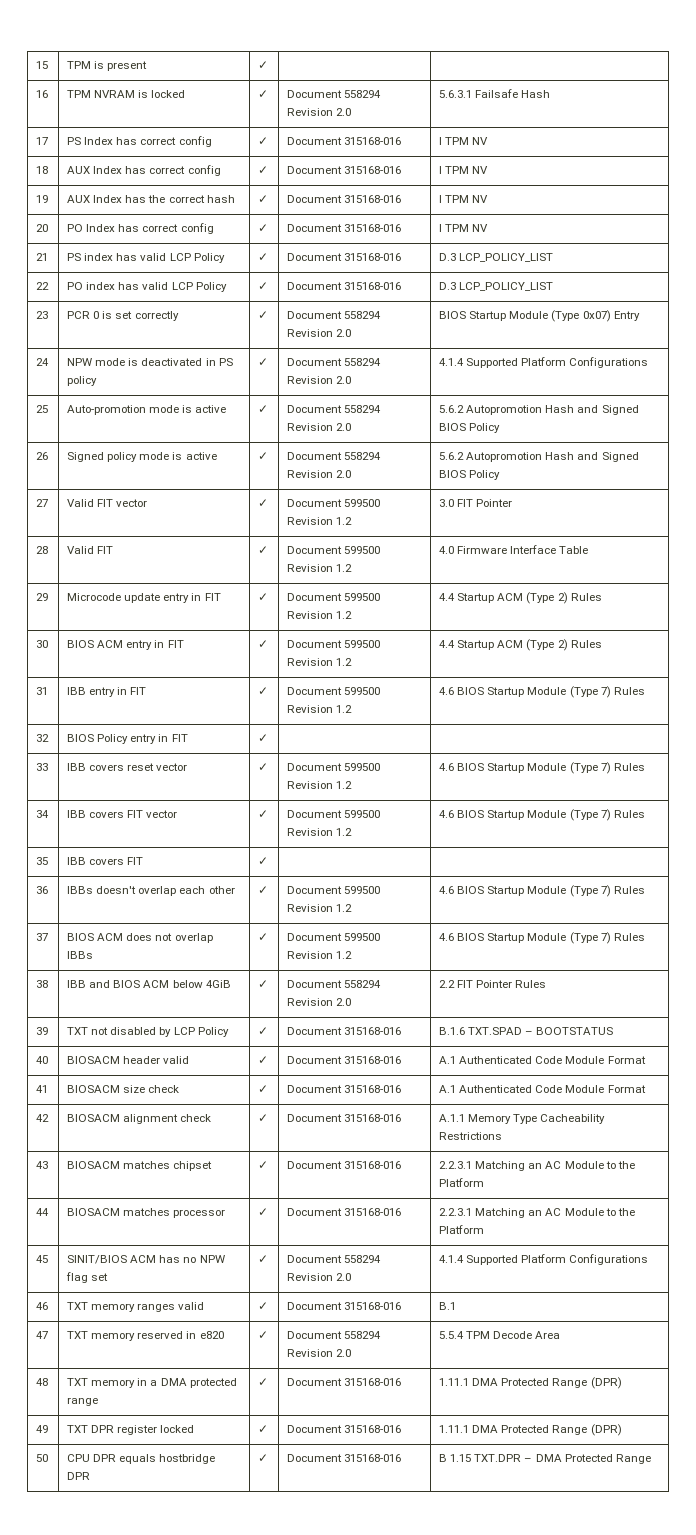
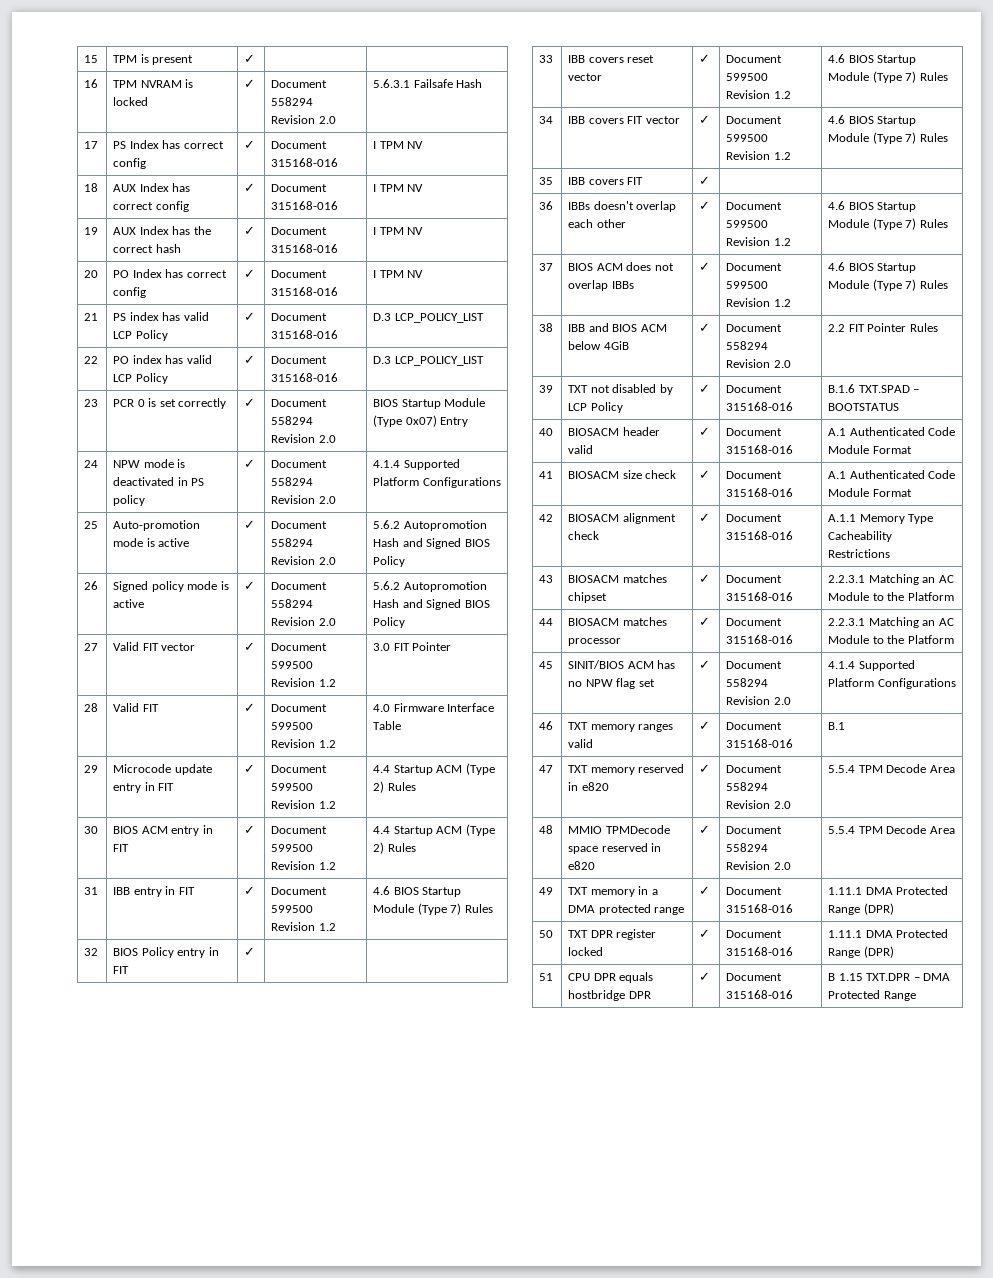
(49, 1382) none -> [568,825,670,834] [568,843,662,854] [568,861,596,870] [699,825,711,834] [726,826,783,834] [726,843,769,852] [726,861,791,870] [828,825,955,834] [539,887,554,895] | MMIO TPMDecode space reserved in e820 | ✓ | Document 558294 Revision 2.0 | 5.5.4 TPM Decode Area // 49
[36,1425,49,1433] 49 -> [539,930,554,938] 50
[36,1454,49,1462] 50 -> [539,973,554,981] 51

